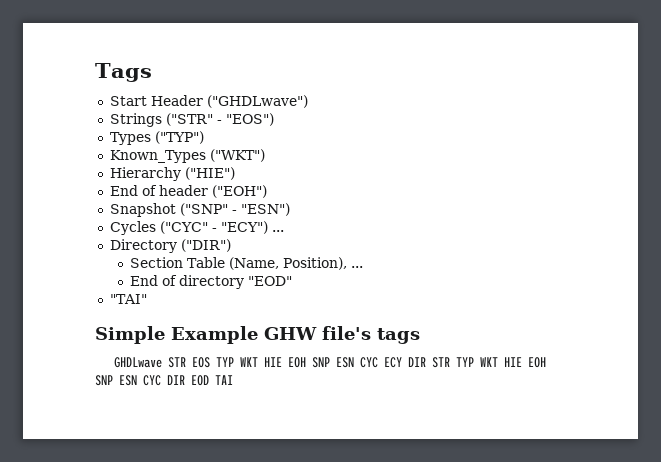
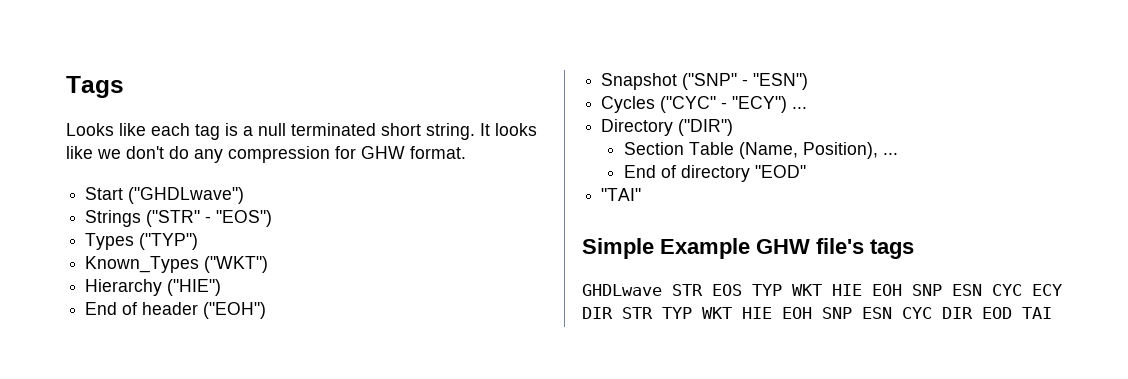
(152, 72) none -> [66,123,537,140] [66,146,466,163] // Looks like each tag is a null terminated short string. It looks like we don't do any compression for GHW format.
[150,95,203,106] Header -> (124, 193) none

